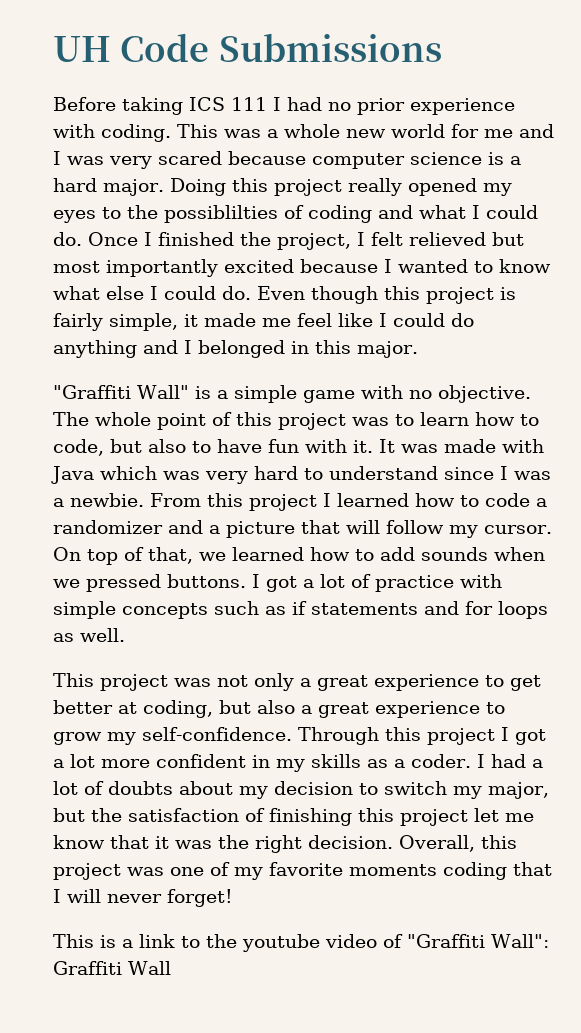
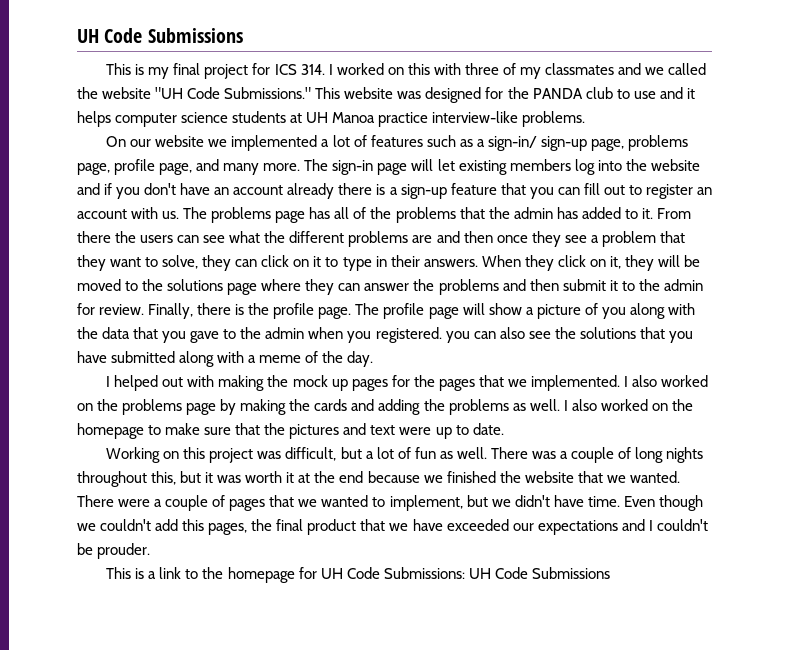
[53,97,515,115] [53,124,554,142] [53,151,521,169] [53,178,512,196] [53,205,538,223] [53,232,524,250] [53,259,551,277] [53,286,516,304] [53,313,474,331] [53,340,418,358] [53,385,531,403] [53,412,539,430] [53,439,544,456] [51,466,551,484] [53,493,547,511] [53,520,552,538] [53,547,545,565] [53,574,502,592] [53,601,548,619] [53,628,125,642] [53,673,541,691] [53,700,505,718] [53,727,546,745] [53,754,543,772] [53,781,549,799] [53,808,534,826] [53,835,517,853] [53,862,552,880] [53,889,233,907] Before taking ICS 111 I had no prior experience with coding. This was a whole new world for me and I was very scared because computer science is a hard major. Doing this project really opened my eyes to the possiblilties of coding and what I could do. Once I finished the project, I felt relieved but most importantly excited because I wanted to know what else I could do. Even though this project is fairly simple, it made me feel like I could do anything and I belonged in this major. // "Graffiti Wall" is a simple game with no objective. The whole point of this project was to learn how to code, but also to have fun with it. It was made with Java which was very hard to understand since I was a newbie. From this project I learned how to code a randomizer and a picture that will follow my cursor. On top of that, we learned how to add sounds when we pressed buttons. I got a lot of practice with simple concepts such as if statements and for loops as well. // This project was not only a great experience to get better at coding, but also a great experience to grow my self-confidence. Through this project I got a lot more confident in my skills as a coder. I had a lot of doubts about my decision to switch my major, but the satisfaction of finishing this project let me know that it was the right decision. Overall, this project was one of my favorite moments coding that I will never forget! -> [106,63,707,79] [77,87,695,103] [77,111,586,127] [106,135,688,151] [77,159,700,175] [77,183,712,199] [77,207,691,223] [77,231,685,247] [77,255,701,271] [77,279,703,295] [77,303,695,319] [77,327,693,343] [77,351,374,367] [106,375,709,391] [77,399,693,415] [77,423,504,439] [106,447,704,463] [77,471,680,487] [77,495,703,511] [77,519,708,535] [77,543,151,559] This is my final project for ICS 314. I worked on this with three of my classmates and we called the website "UH Code Submissions." This website was designed for the PANDA club to use and it helps computer science students at UH Manoa practice interview-like problems. // On our website we implemented a lot of features such as a sign-in/ sign-up page, problems page, profile page, and many more. The sign-in page will let existing members log into the website and if you don't have an account already there is a sign-up feature that you can fill out to register an account with us. The problems page has all of the problems that the admin has added to it. From there the users can see what the different problems are and then once they see a problem that they want to solve, they can click on it to type in their answers. When they click on it, they will be moved to the solutions page where they can answer the problems and then submit it to the admin for review. Finally, there is the profile page. The profile page will show a picture of you along with the data that you gave to the admin when you registered. you can also see the solutions that you have submitted along with a meme of the day. // I helped out with making the mock up pages for the pages that we implemented. I also worked on the problems page by making the cards and adding the problems as well. I also worked on the homepage to make sure that the pictures and text were up to date. // Working on this project was difficult, but a lot of fun as well. There was a couple of long nights throughout this, but it was worth it at the end because we finished the website that we wanted. There were a couple of pages that we wanted to implement, but we didn't have time. Even though we couldn't add this pages, the final product that we have exceeded our expectations and I couldn't be prouder.
[242,934,549,952] [53,961,171,975] youtube video of "Graffiti Wall": Graffiti Wall -> [227,567,610,583] homepage for UH Code Submissions: UH Code Submissions

